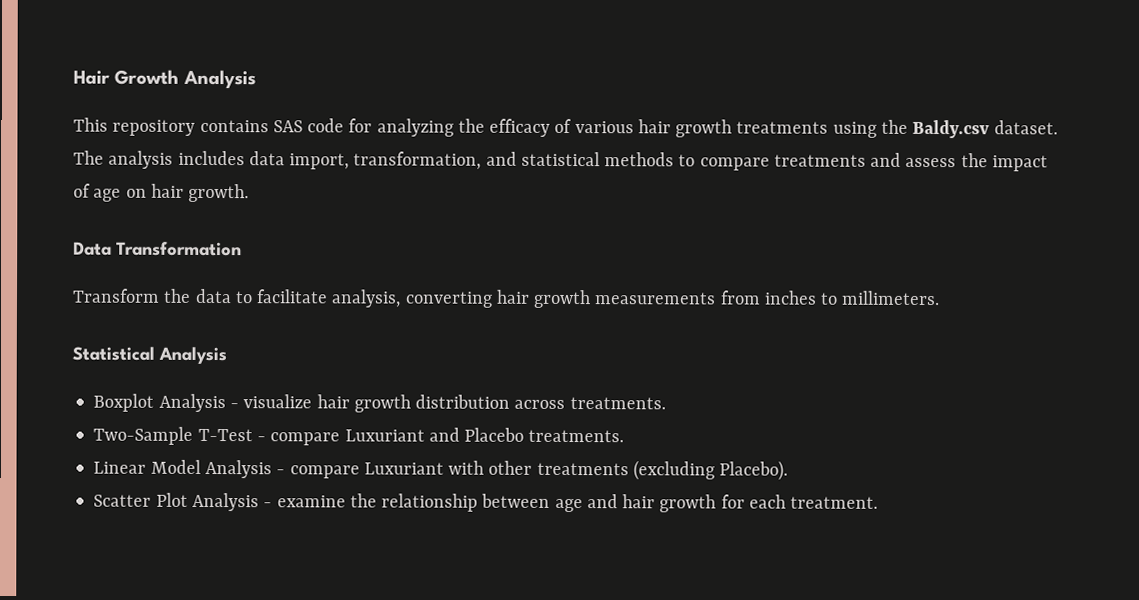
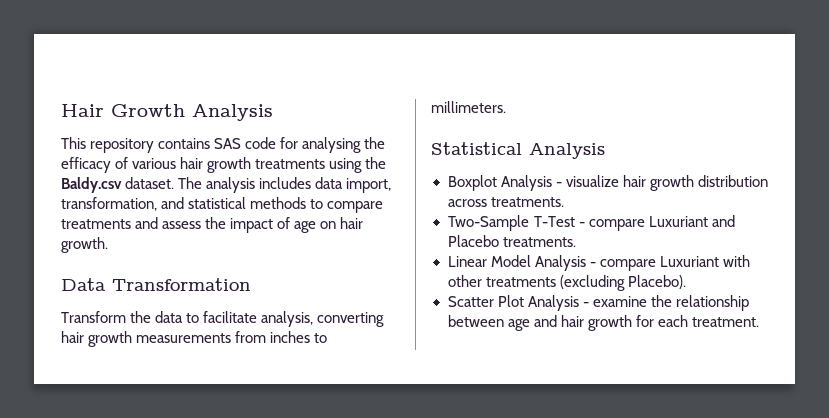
[376,118,454,137] analyzing -> [302,137,362,153] analysing

